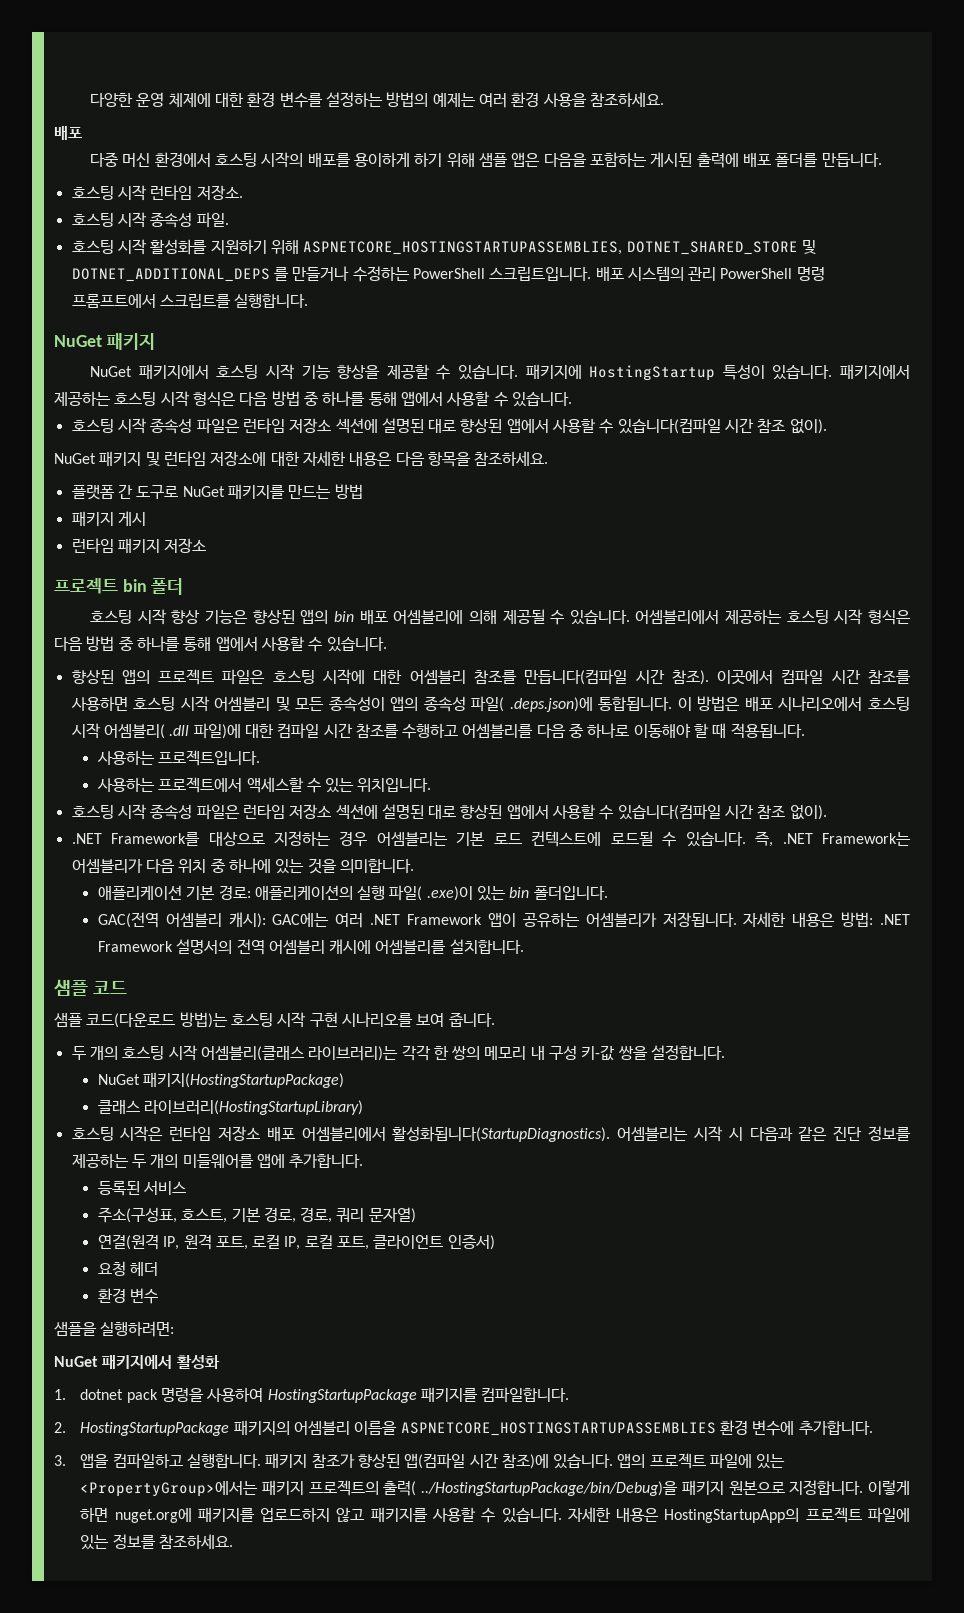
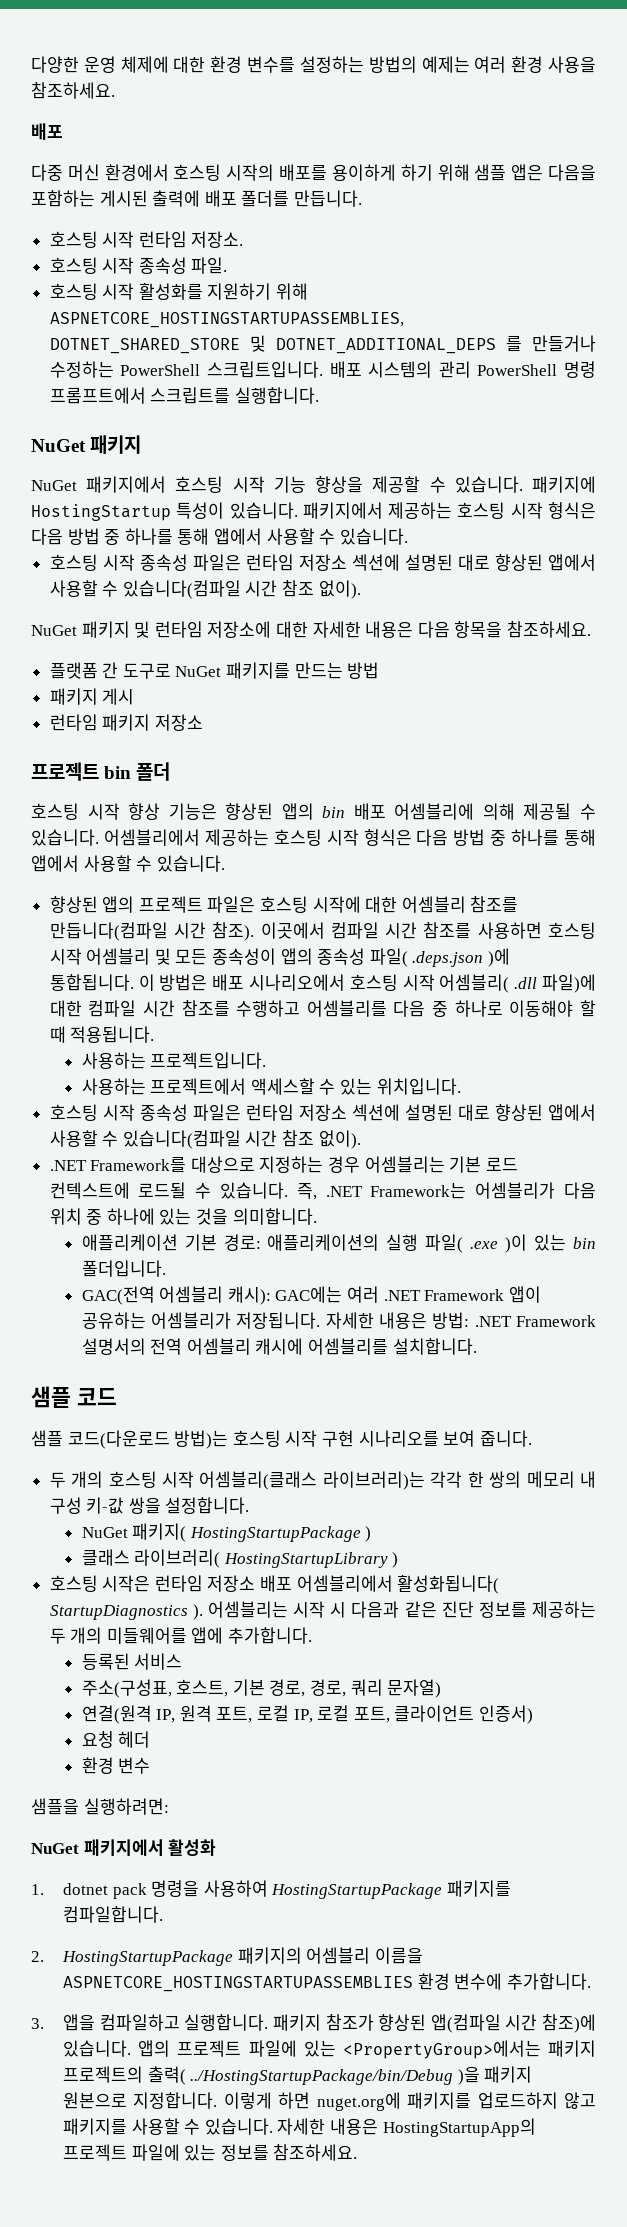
[509,697,593,712] .deps.json)에 -> [412,948,511,967] .deps.json )에
[426,886,473,901] .exe)이 -> [470,1234,528,1253] .exe )이
[143,1072,345,1088] [97,1100,364,1115] 패키지(HostingStartupPackage) // 클래스 라이브러리(HostingStartupLibrary) -> [132,1523,372,1542] [81,1549,399,1568] 패키지( HostingStartupPackage ) // 클래스 라이브러리( HostingStartupLibrary )
[392,1126,611,1142] 활성화됩니다(StartupDiagnostics). -> [397,1575,500,1594] [49,1604,203,1620] 활성화됩니다( StartupDiagnostics ).
[421,1481,679,1496] ../HostingStartupPackage/bin/Debug)을 -> [190,2066,480,2085] ../HostingStartupPackage/bin/Debug )을

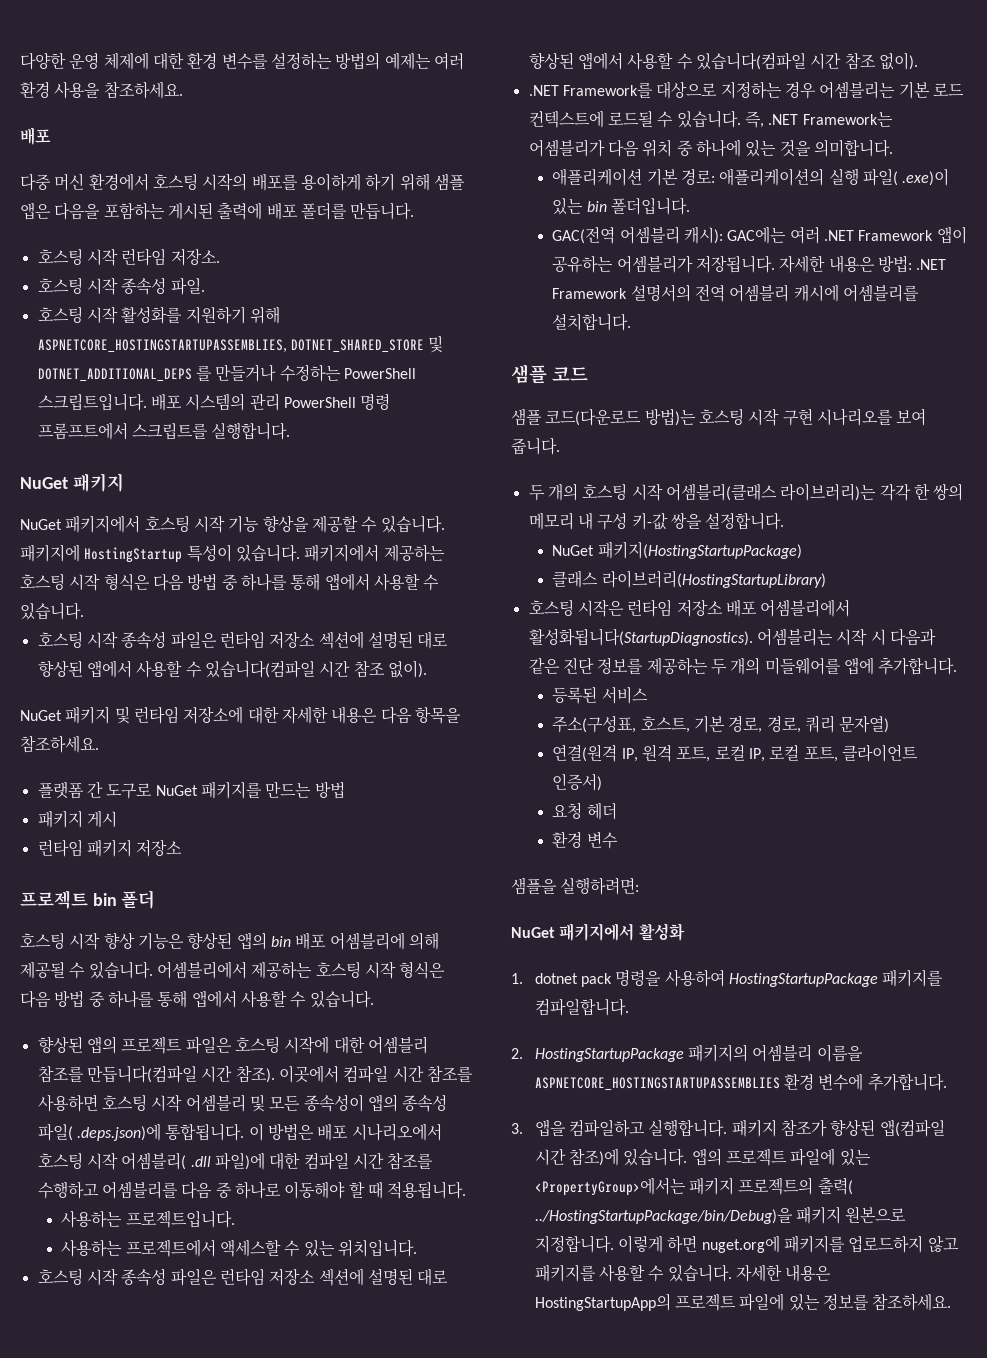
[412,948,511,967] .deps.json )에 -> [76,1123,161,1141] .deps.json)에
[470,1234,528,1253] .exe )이 -> [902,168,950,186] .exe)이
[132,1523,372,1542] [81,1549,399,1568] 패키지( HostingStartupPackage ) // 클래스 라이브러리( HostingStartupLibrary ) -> [597,541,802,559] [552,570,826,588] 패키지(HostingStartupPackage) // 클래스 라이브러리(HostingStartupLibrary)
[397,1575,500,1594] [49,1604,203,1620] 활성화됩니다( StartupDiagnostics ). -> [528,628,753,646] 활성화됩니다(StartupDiagnostics).
[190,2066,480,2085] ../HostingStartupPackage/bin/Debug )을 -> [534,1208,793,1224] ../HostingStartupPackage/bin/Debug)을

